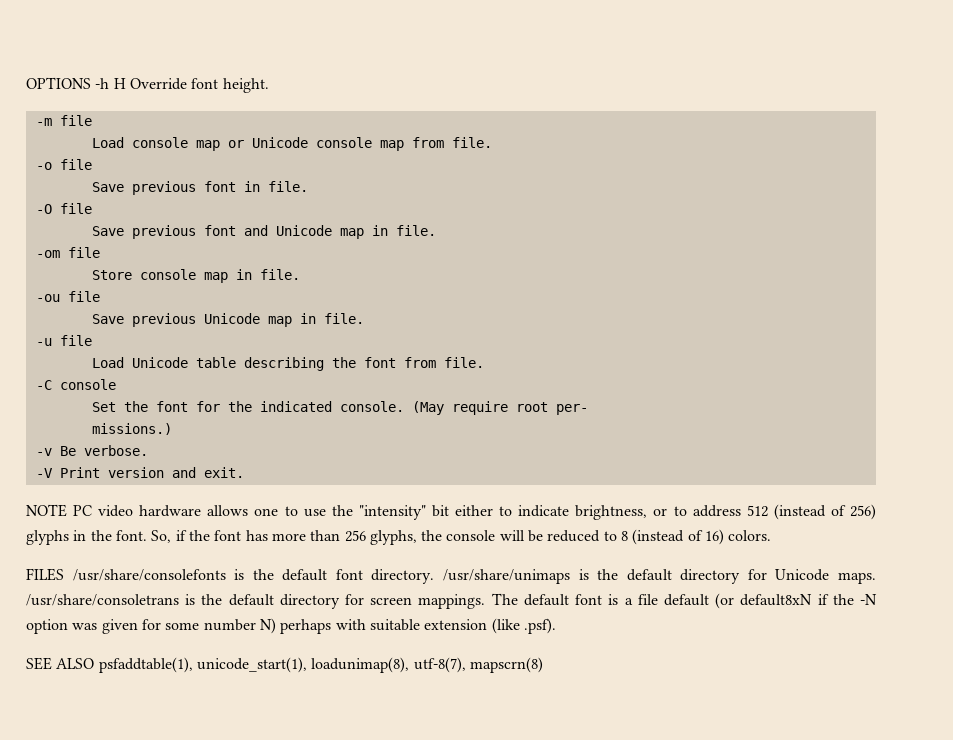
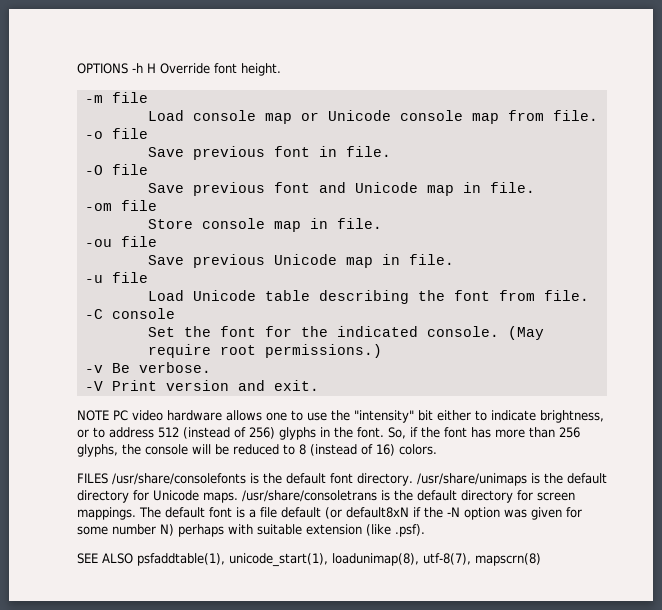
[555,404,588,415] [91,423,172,435] per‐ // missions.) -> [264,344,382,358] permissions.)

